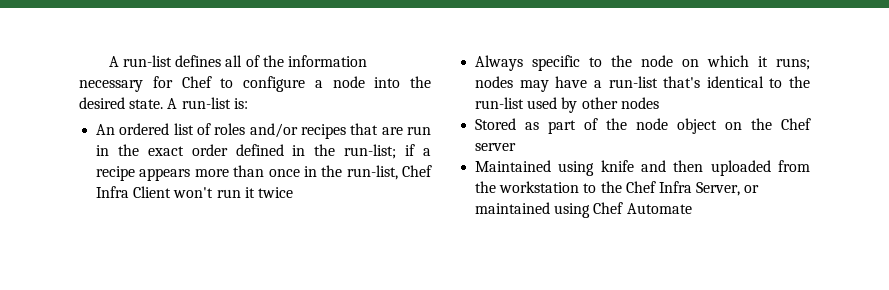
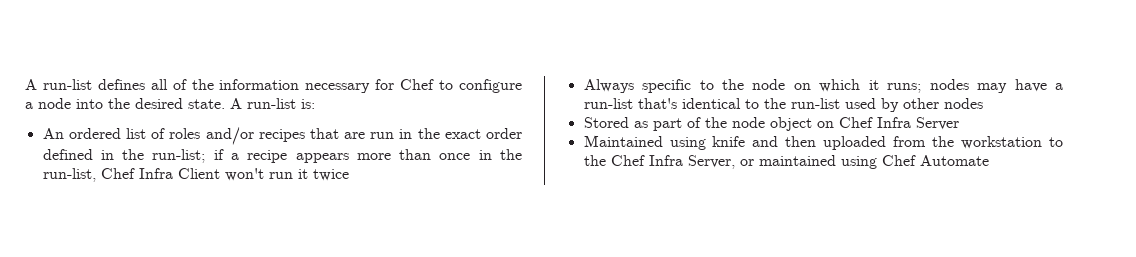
[751,118,811,130] [475,143,517,151] the Chef server -> [838,117,959,130] Chef Infra Server

